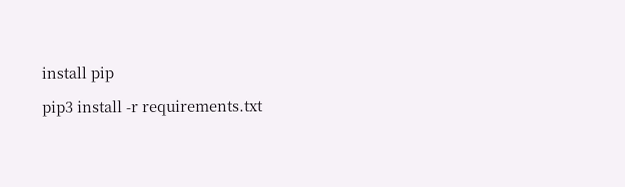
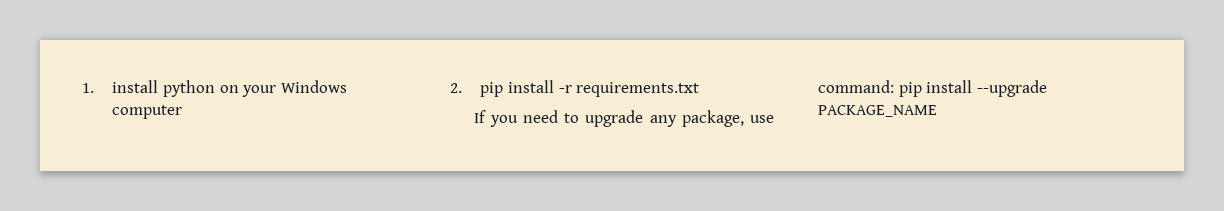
[41,66,114,83] [42,100,74,117] install pip // pip3 -> [82,80,347,97] [112,105,183,119] [450,82,504,97] 1. install python on your Windows computer // 2. pip
(264, 108) none -> [474,110,774,127] [818,80,1047,97] [818,105,937,117] // If you need to upgrade any package, use command: pip install --upgrade PACKAGE_NAME

